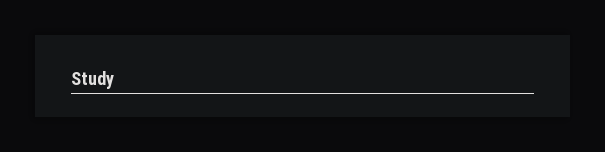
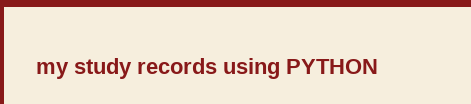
[71,71,114,89] Study -> [36,58,378,79] my study records using PYTHON

